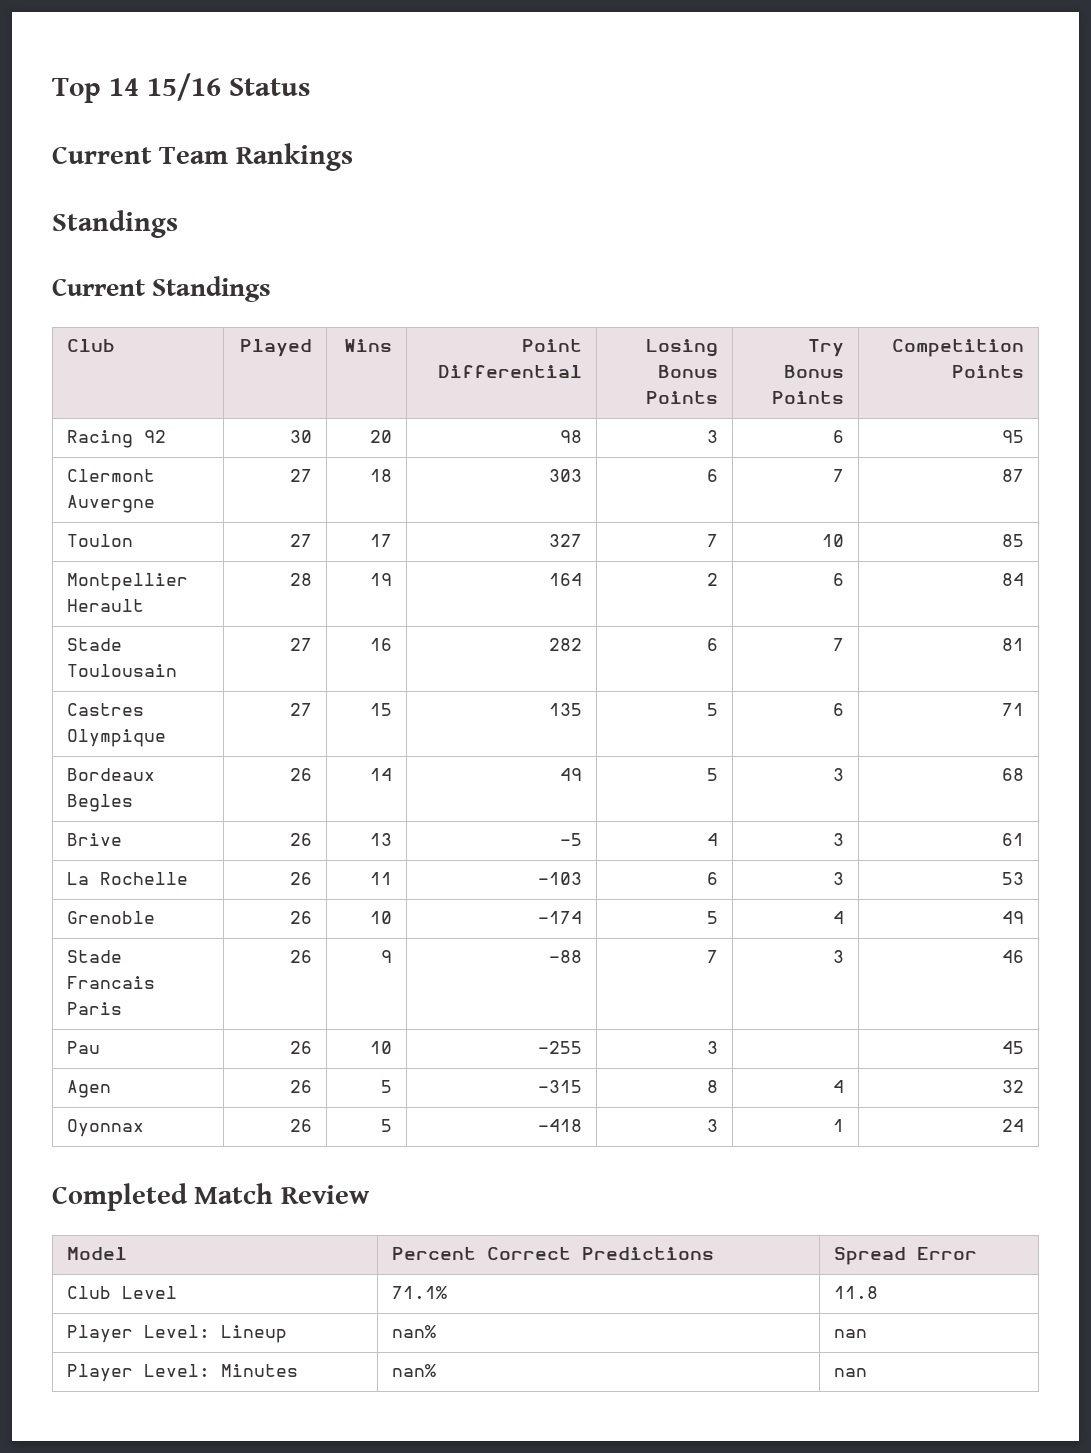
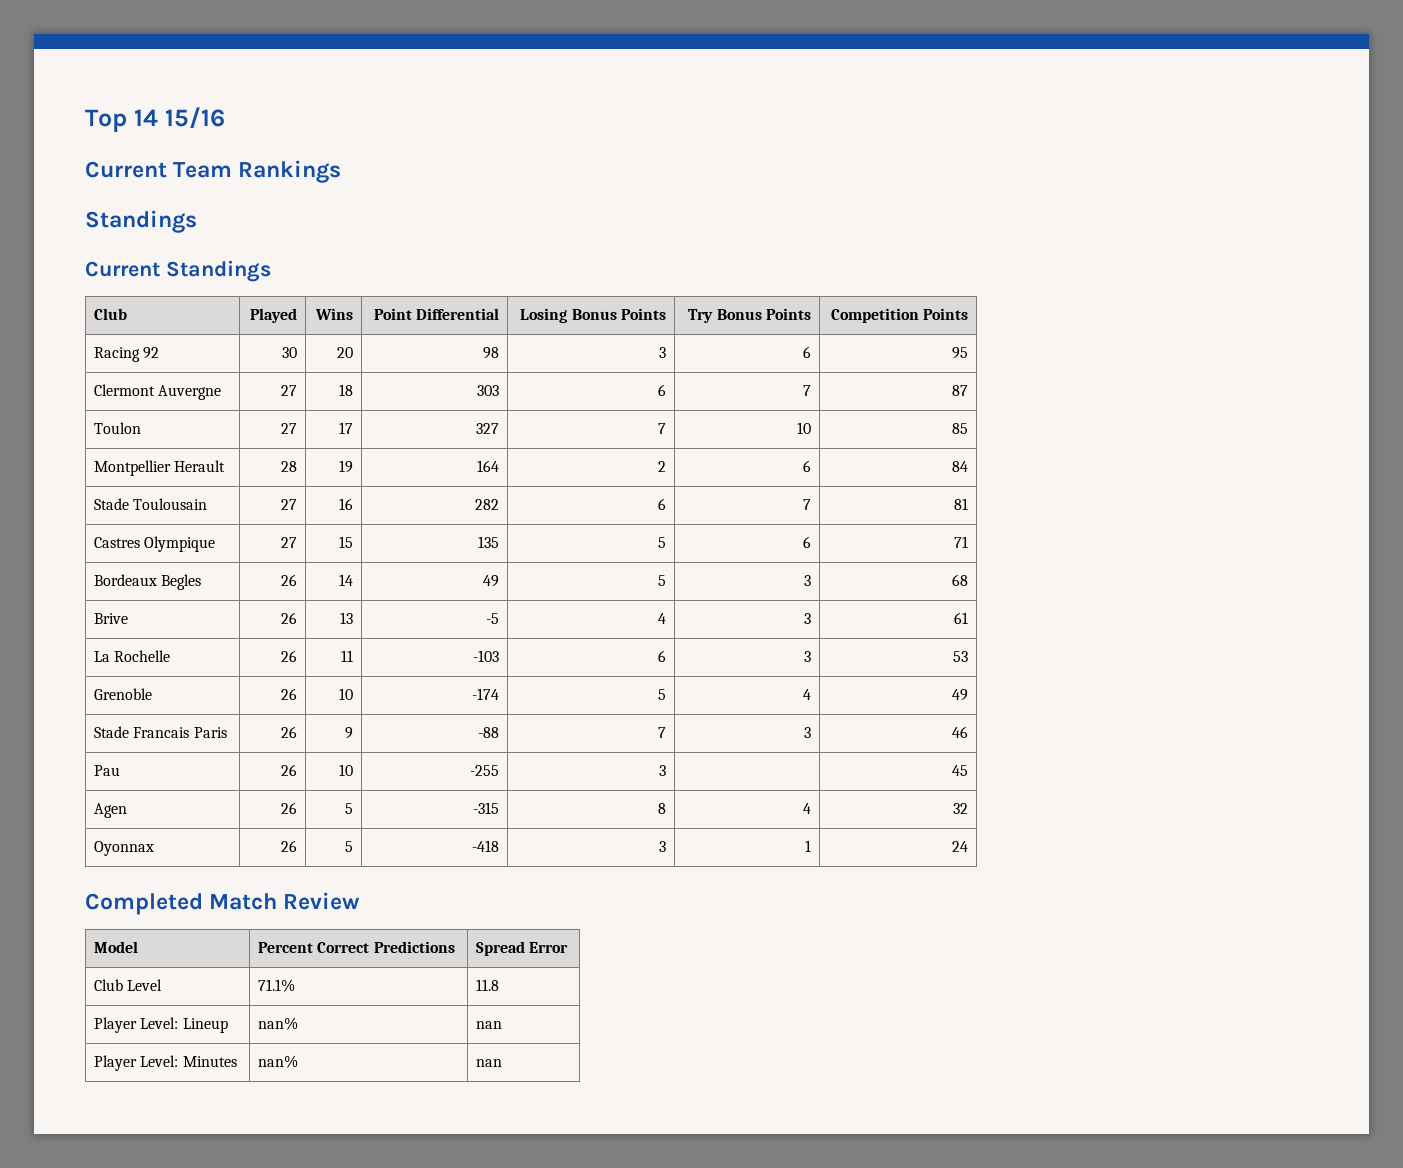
[229,78,310,96] Status -> (225, 117) none

